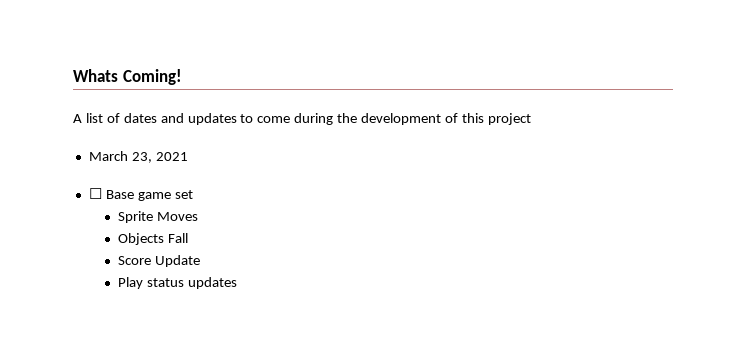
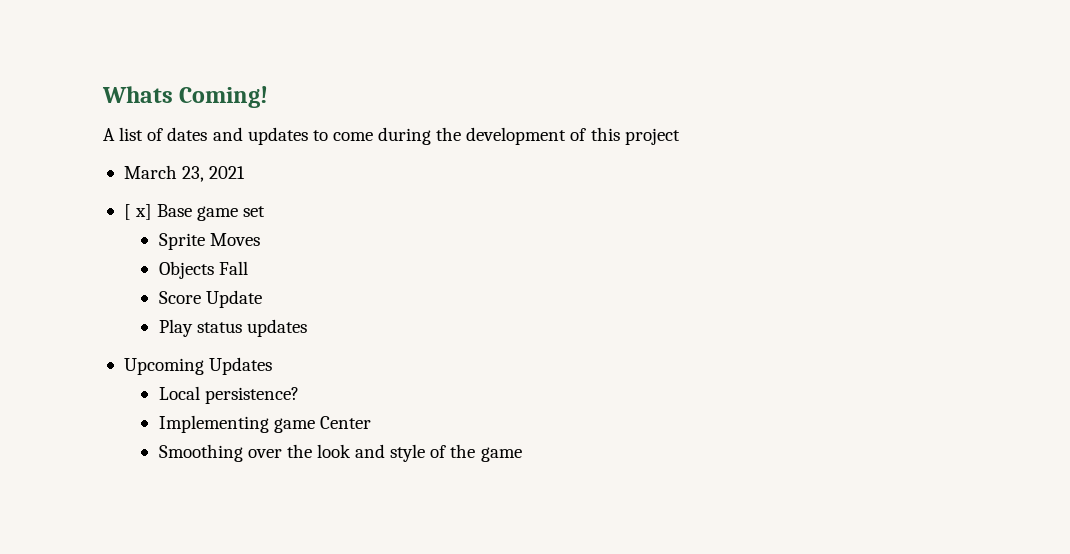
[88,188,102,199] ☐ -> [123,204,153,220] [ x]
(237, 283) none -> [123,357,273,375] [158,386,299,404] [158,415,371,433] [158,444,522,462] // Upcoming Updates // Local persistence? // Implementing game Center // Smoothing over the look and style of the game

